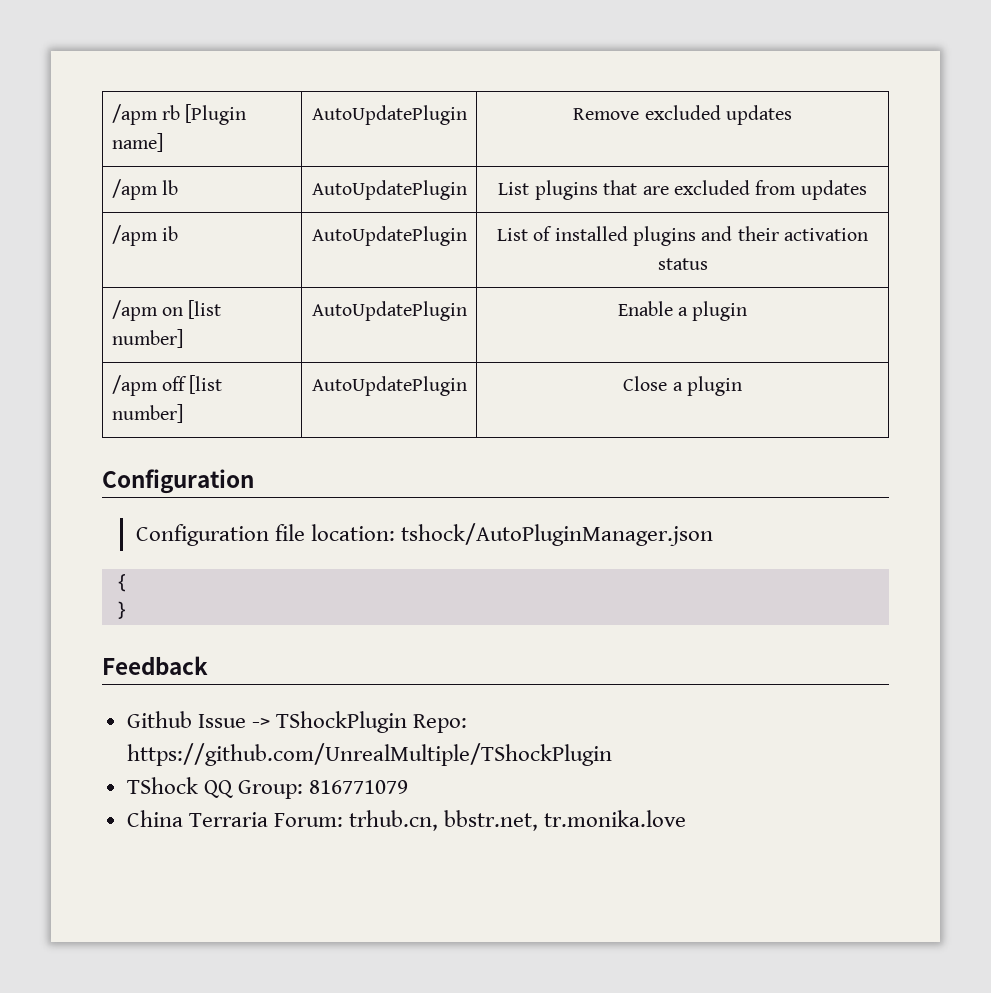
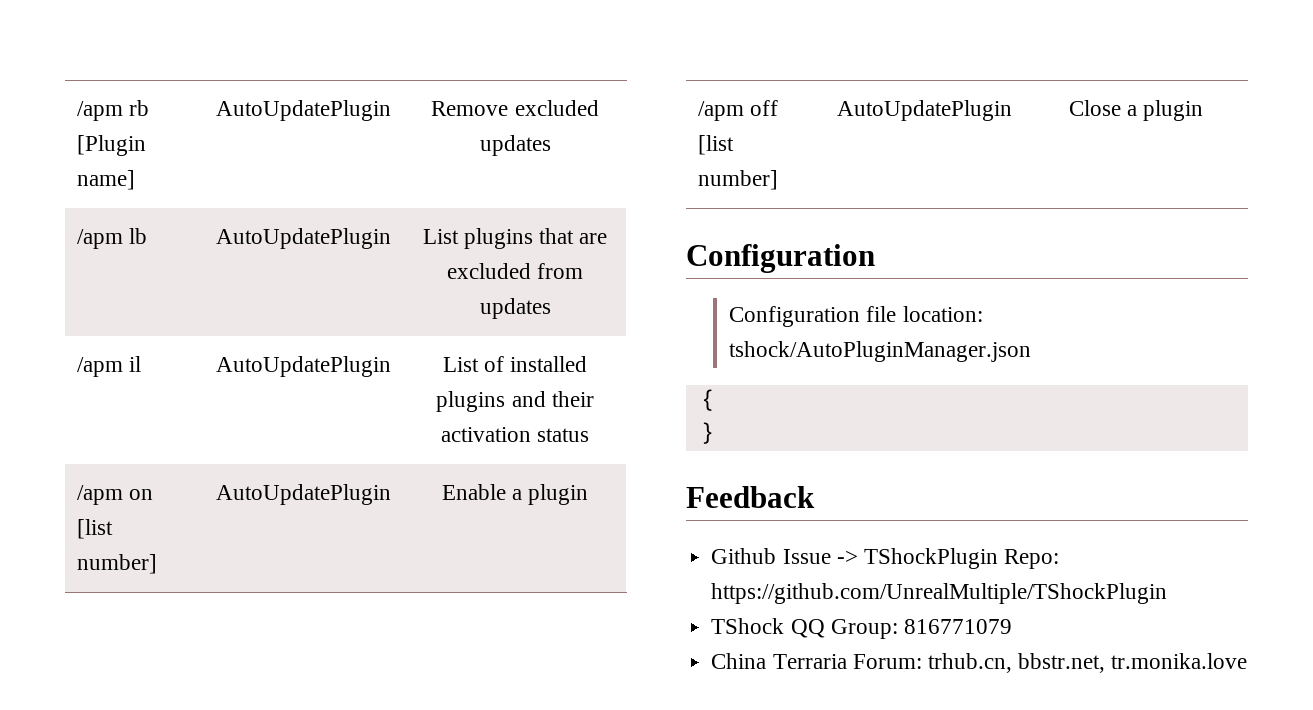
[161,226,178,241] ib -> [129,356,142,372] il

